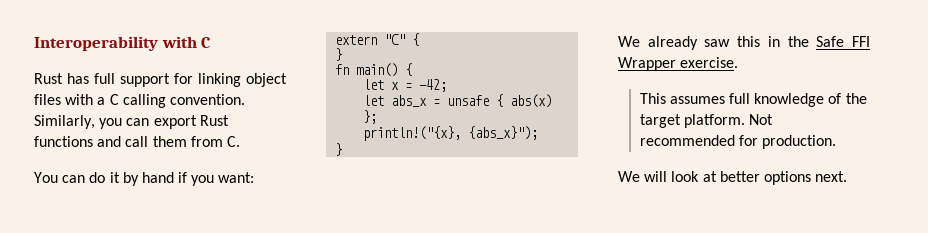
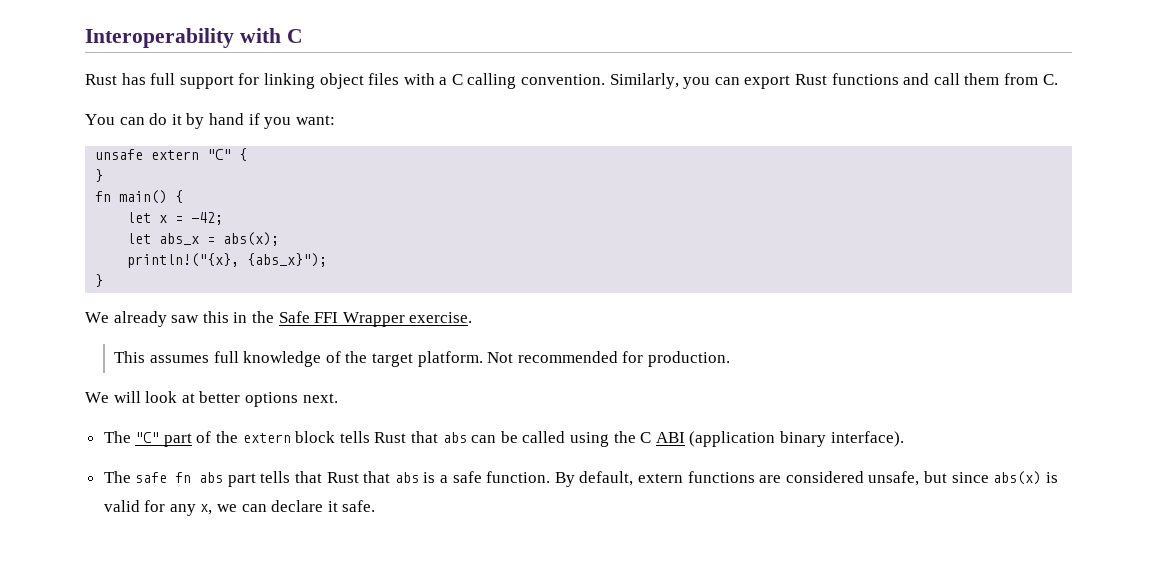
(255, 177) none -> [95,149,144,160] unsafe
[447,94,553,108] [363,110,378,124] unsafe { abs(x) }; -> [223,232,280,246] abs(x);
(848, 176) none -> [103,431,904,447] [103,471,1058,487] [103,500,376,516] // The "C" part of the extern block tells Rust that abs can be called using the C ABI (application binary interface). // The safe fn abs part tells that Rust that abs is a safe function. By default, extern functions are considered unsafe, but since abs(x) is valid for any x, we can declare it safe.

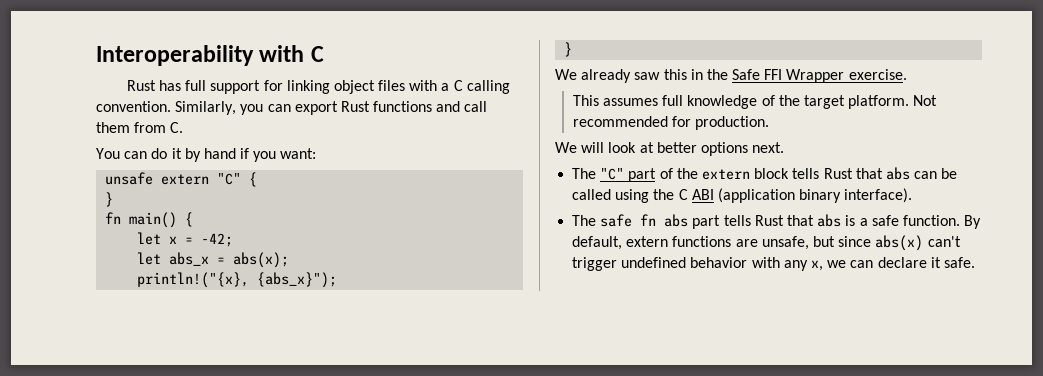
[295,471,323,483] that -> (751, 220) none
[785,471,864,483] considered -> (758, 243) none
[1045,472,1058,483] [103,500,166,512] is valid for -> [927,236,961,247] [572,257,780,271] can't trigger undefined behavior with

